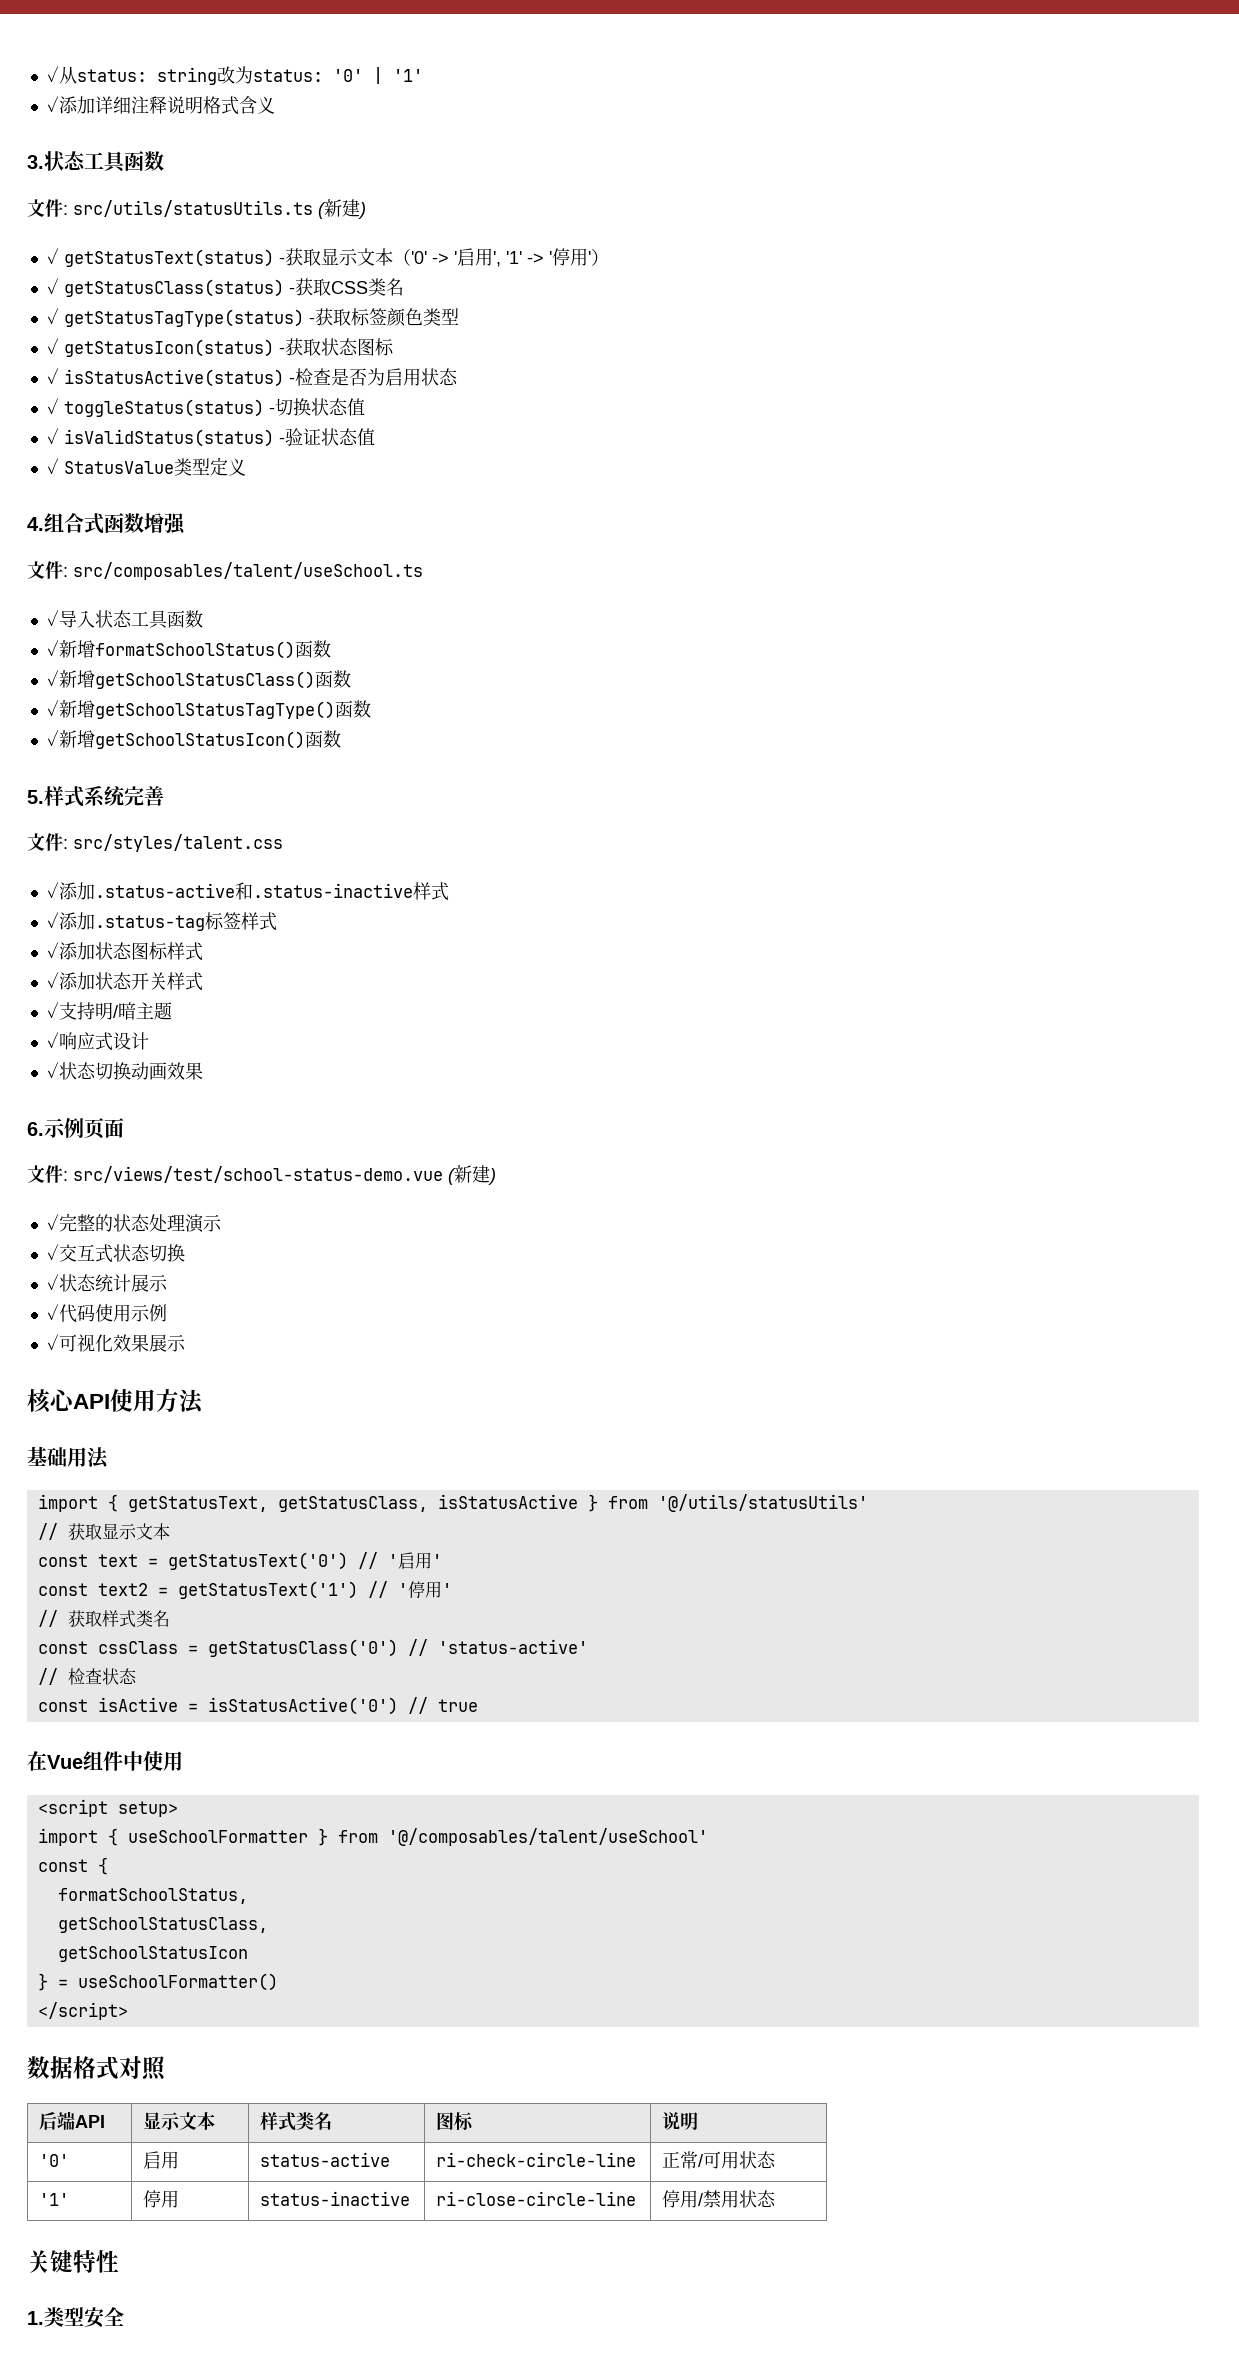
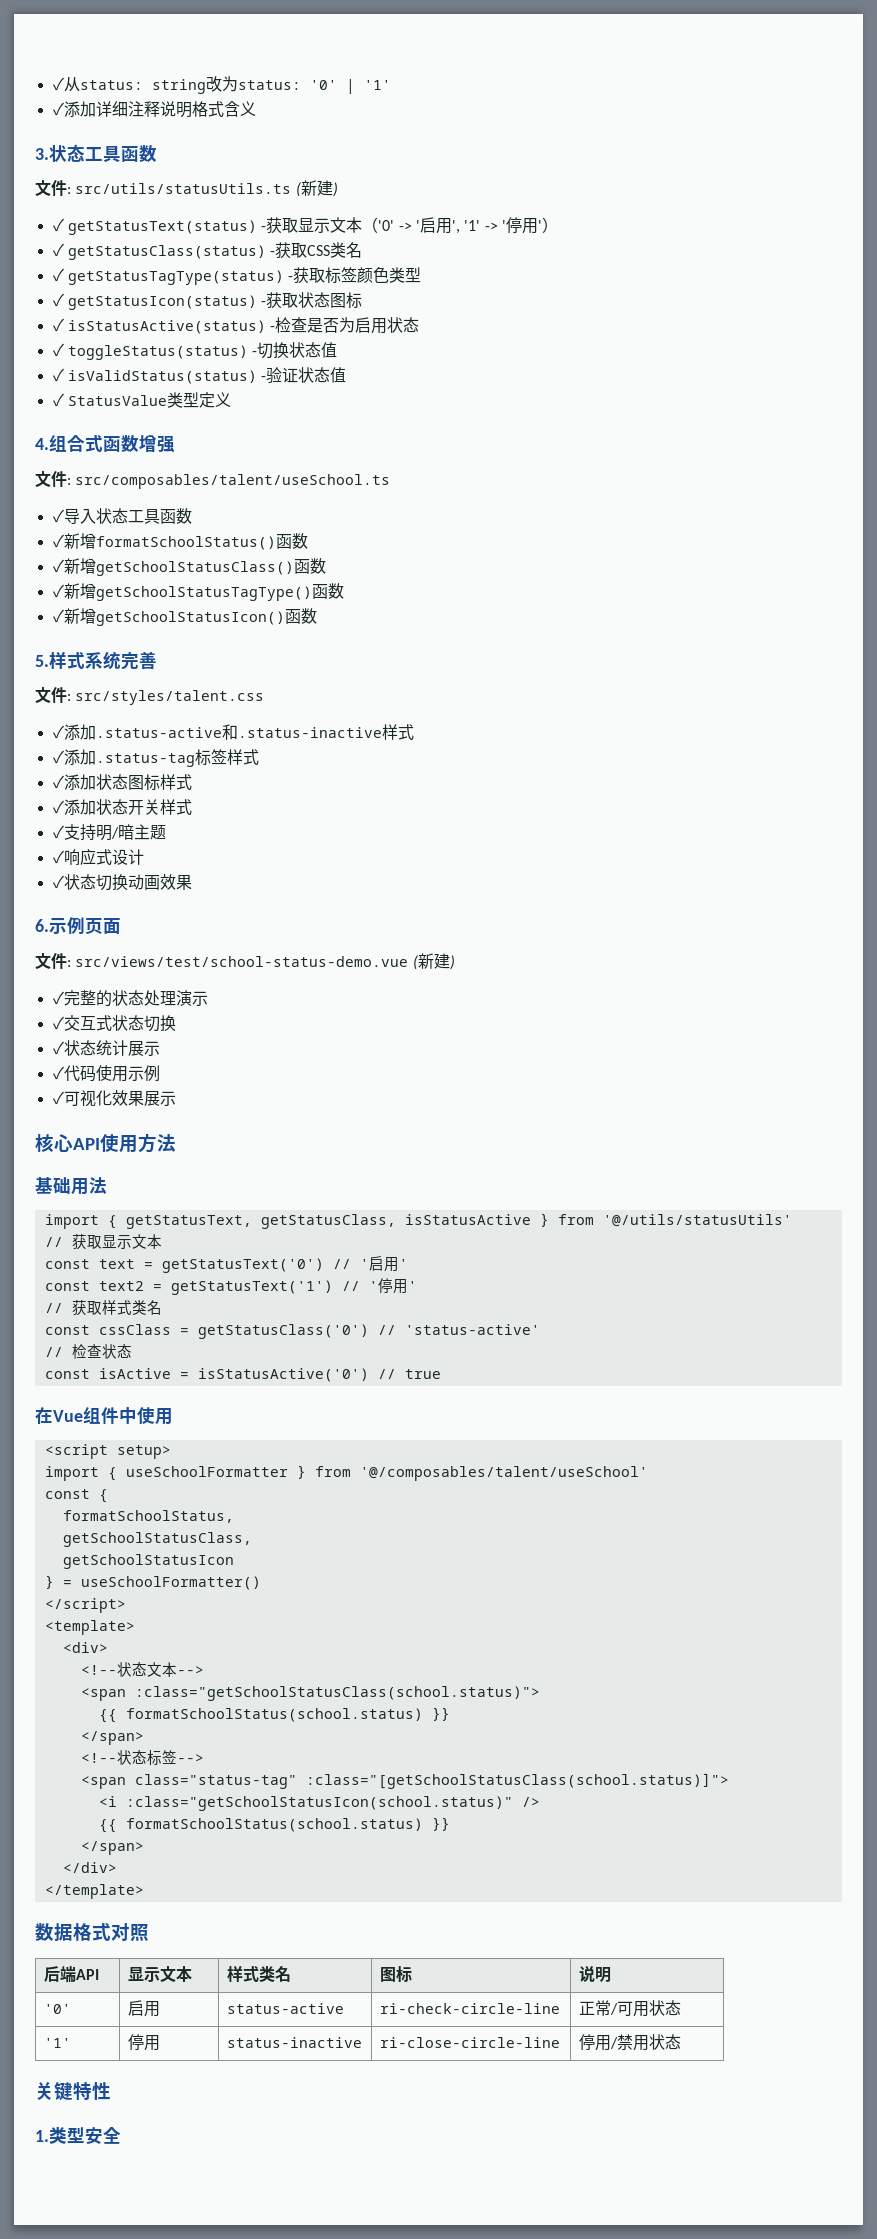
(128, 2011) none -> [44,1620,135,1635] [62,1642,108,1653] [80,1662,204,1677] [80,1686,540,1701] [98,1707,450,1723] [80,1731,144,1745] [80,1750,204,1766] [80,1773,729,1789] [98,1796,540,1811] [98,1817,450,1833] [80,1841,144,1855] [62,1862,117,1873] [44,1884,144,1899] // <template> // <div> // <!--状态文本--> // <span :class="getSchoolStatusClass(school.status)"> // {{ formatSchoolStatus(school.status) }} // </span> // <!--状态标签--> // <span class="status-tag" :class="[getSchoolStatusClass(school.status)]"> // <i :class="getSchoolStatusIcon(school.status)" /> // {{ formatSchoolStatus(school.status) }} // </span> // </div> // </template>

